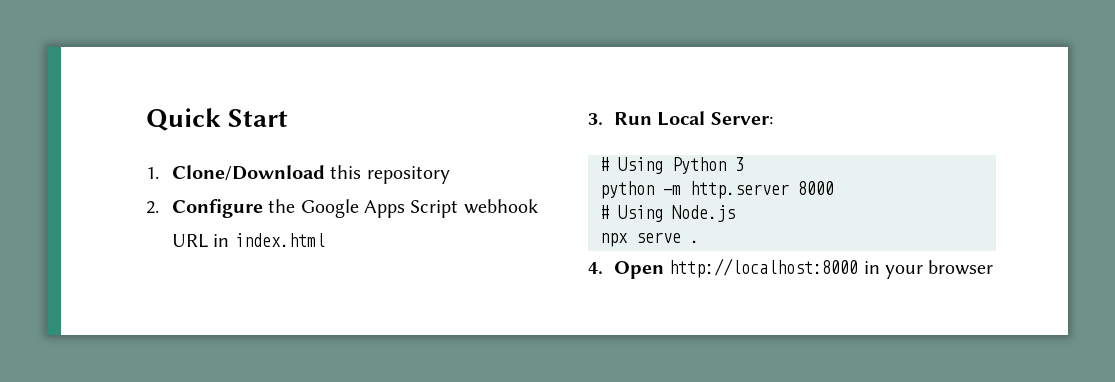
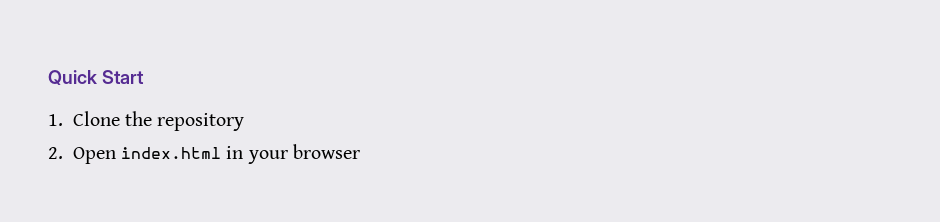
[171,165,362,181] Clone/Download this -> [72,111,153,126] Clone the
[171,199,538,218] [171,233,325,248] [588,111,773,126] [600,157,744,174] [600,181,834,199] [600,205,735,222] [600,232,699,247] [588,258,859,279] Configure the Google Apps Script webhook URL in index.html // 3. Run Local Server: // # Using Python 3 // python -m http.server 8000 // # Using Node.js // npx serve . // 4. Open http://localhost:8000 -> [72,147,222,164] Open index.html

